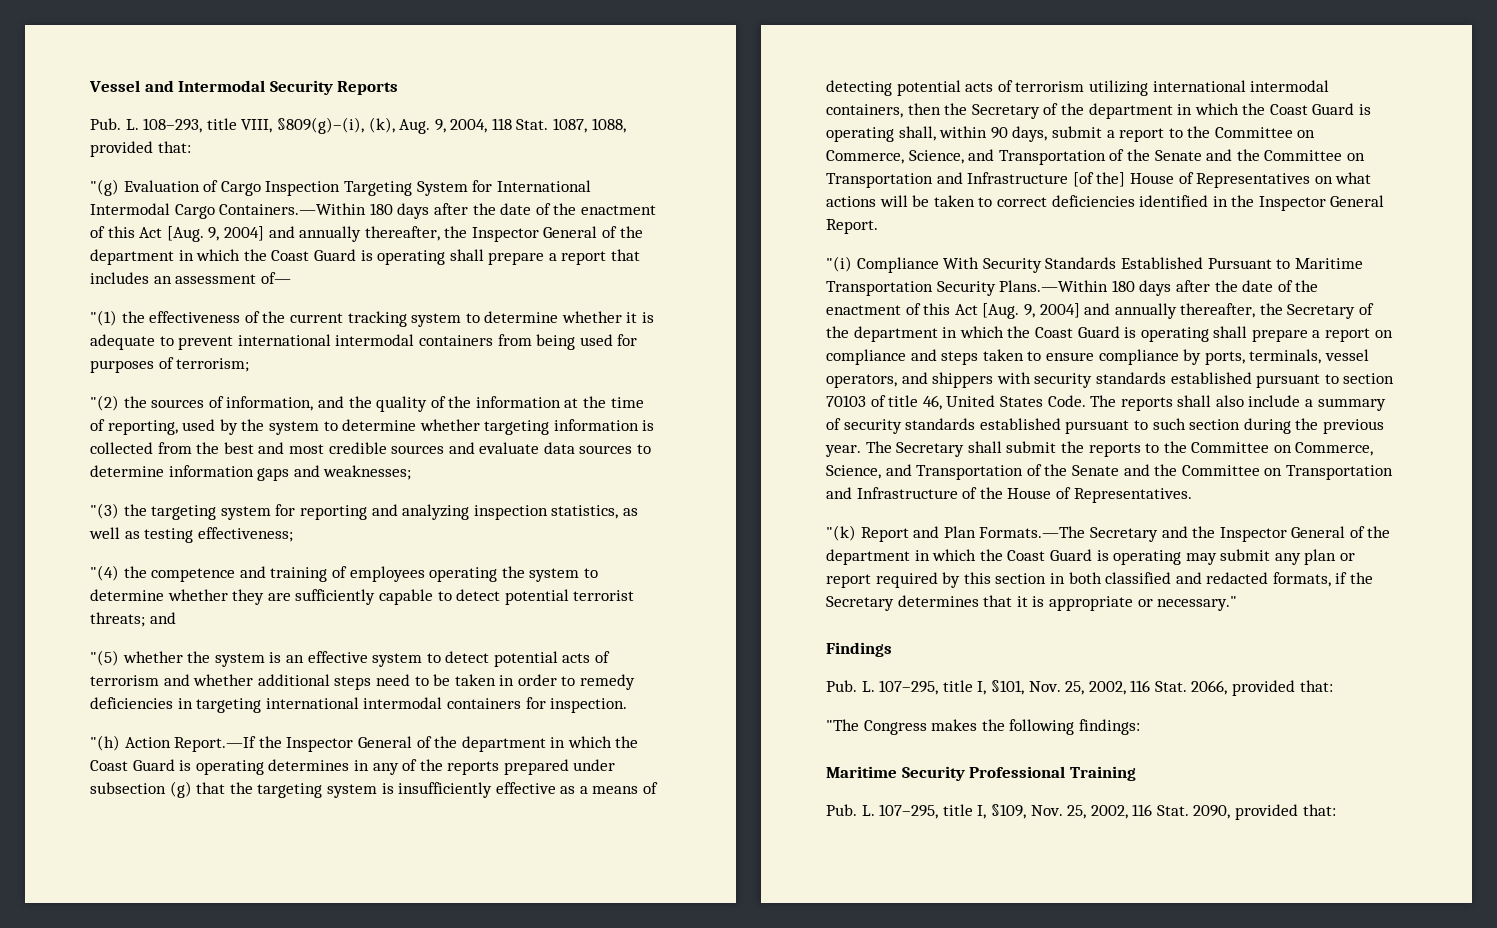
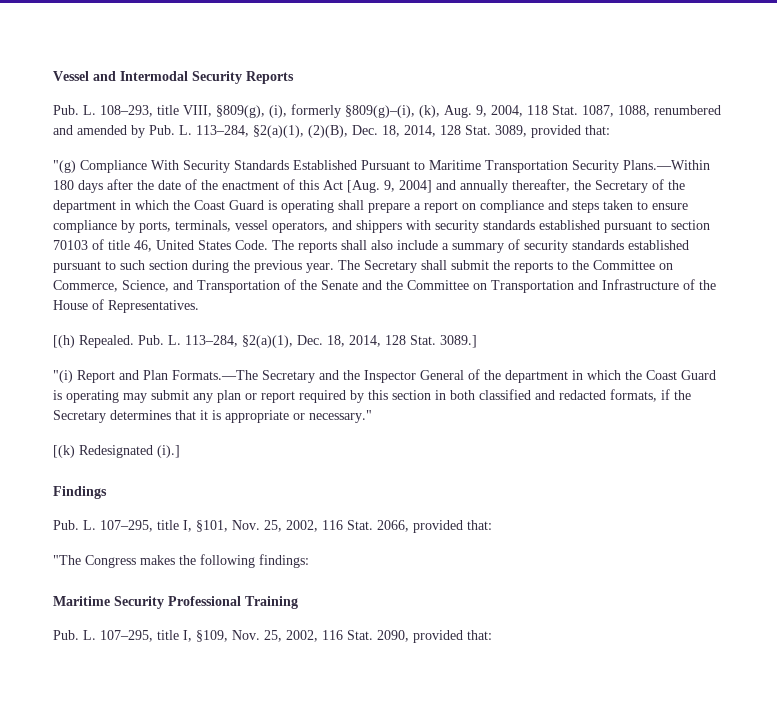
(273, 126) none -> [216,104,341,118] §809(g), (i), formerly
[90,141,191,157] [90,179,591,196] [90,203,656,219] [90,226,643,242] [90,249,641,265] [90,272,291,284] [90,310,655,327] [90,334,638,350] [90,357,250,373] [90,395,644,412] [90,419,655,435] [90,442,652,454] [90,465,412,481] [90,503,638,520] [89,527,293,543] [90,565,598,582] [90,589,635,605] [90,612,176,627] [90,650,611,667] [90,674,636,690] [90,697,628,713] [90,735,639,752] [90,759,616,775] [90,781,659,798] [826,80,1330,96] [826,103,1372,119] [826,126,1316,142] [826,149,1365,165] [826,172,1372,188] [826,195,1385,211] [826,219,878,234] [826,256,852,272] provided that: // "(g) Evaluation of Cargo Inspection Targeting System for International Intermodal Cargo Containers.—Within 180 days after the date of the enactment of this Act [Aug. 9, 2004] and annually thereafter, the Inspector General of the department in which the Coast Guard is operating shall prepare a report that includes an assessment of— // "(1) the effectiveness of the current tracking system to determine whether it is adequate to prevent international intermodal containers from being used for purposes of terrorism; // "(2) the sources of information, and the quality of the information at the time of reporting, used by the system to determine whether targeting information is collected from the best and most credible sources and evaluate data sources to determine information gaps and weaknesses; // "(3) the targeting system for reporting and analyzing inspection statistics, as well as testing effectiveness; // "(4) the competence and training of employees operating the system to determine whether they are sufficiently capable to detect potential terrorist threats; and // "(5) whether the system is an effective system to detect potential acts of terrorism and whether additional steps need to be taken in order to remedy deficiencies in targeting international intermodal containers for inspection. // "(h) Action Report.—If the Inspector General of the department in which the Coast Guard is operating determines in any of the reports prepared under subsection (g) that the targeting system is insufficiently effective as a means of detecting potential acts of terrorism utilizing international intermodal containers, then the Secretary of the department in which the Coast Guard is operating shall, within 90 days, submit a report to the Committee on Commerce, Science, and Transportation of the Senate and the Committee on Transportation and Infrastructure [of the] House of Representatives on what actions will be taken to correct deficiencies identified in the Inspector General Report. // "(i) -> [654,105,721,115] [53,125,610,138] [53,160,76,173] renumbered and amended by Pub. L. 113–284, §2(a)(1), (2)(B), Dec. 18, 2014, 128 Stat. 3089, provided that: // "(g)
[826,525,856,541] "(k) -> [53,335,477,348] [53,370,73,383] [(h) Repealed. Pub. L. 113–284, §2(a)(1), Dec. 18, 2014, 128 Stat. 3089.] // "(i)
(1238, 603) none -> [53,445,180,458] // [(k) Redesignated (i).]

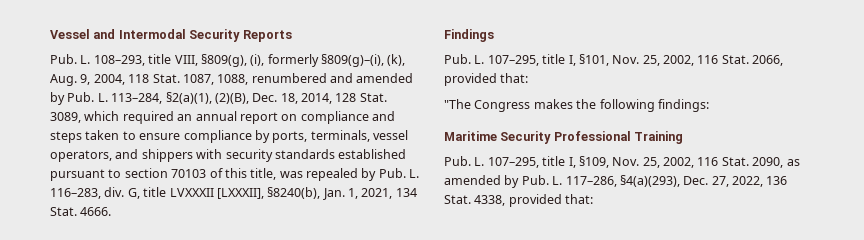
[531,125,610,138] [53,160,710,173] [53,179,685,193] [53,200,421,213] provided that: // "(g) Compliance With Security Standards Established Pursuant to Maritime Transportation Security Plans.—Within 180 days after the date of the enactment of this Act [Aug. 9, 2004] and annually thereafter, the Secretary of the department in which the Coast Guard is operating shall prepare a -> [84,111,237,124] which required an annual
[108,239,689,253] [53,260,673,273] [53,279,716,293] [53,299,199,313] [53,335,477,348] [53,369,716,383] [53,389,691,403] [53,410,372,423] [53,445,180,458] title 46, United States Code. The reports shall also include a summary of security standards established pursuant to such section during the previous year. The Secretary shall submit the reports to the Committee on Commerce, Science, and Transportation of the Senate and the Committee on Transportation and Infrastructure of the House of Representatives. // [(h) Repealed. Pub. L. 113–284, §2(a)(1), Dec. 18, 2014, 128 Stat. 3089.] // "(i) Report and Plan Formats.—The Secretary and the Inspector General of the department in which the Coast Guard is operating may submit any plan or report required by this section in both classified and redacted formats, if the Secretary determines that it is appropriate or necessary." // [(k) Redesignated (i).] -> [224,168,420,181] [50,187,417,200] [50,207,112,216] this title, was repealed by Pub. L. 116–283, div. G, title LVXXXII [LXXXII], §8240(b), Jan. 1, 2021, 134 Stat. 4666.
(409, 636) none -> [786,159,800,166] [444,175,788,188] [444,195,506,206] as amended by Pub. L. 117–286, §4(a)(293), Dec. 27, 2022, 136 Stat. 4338,

